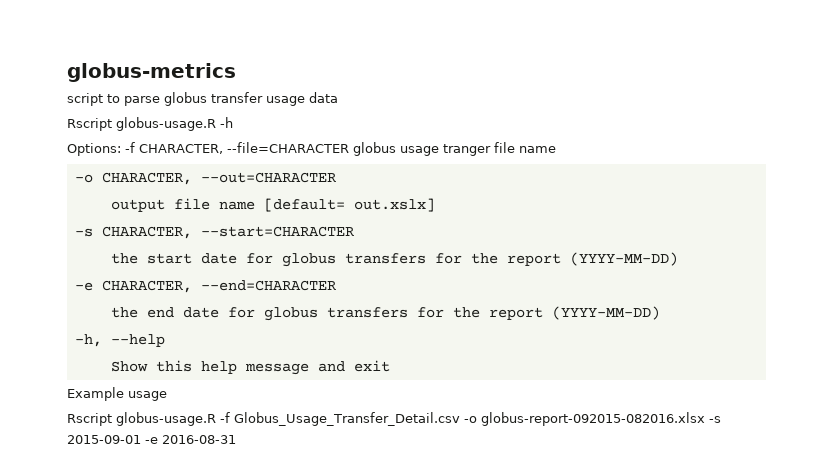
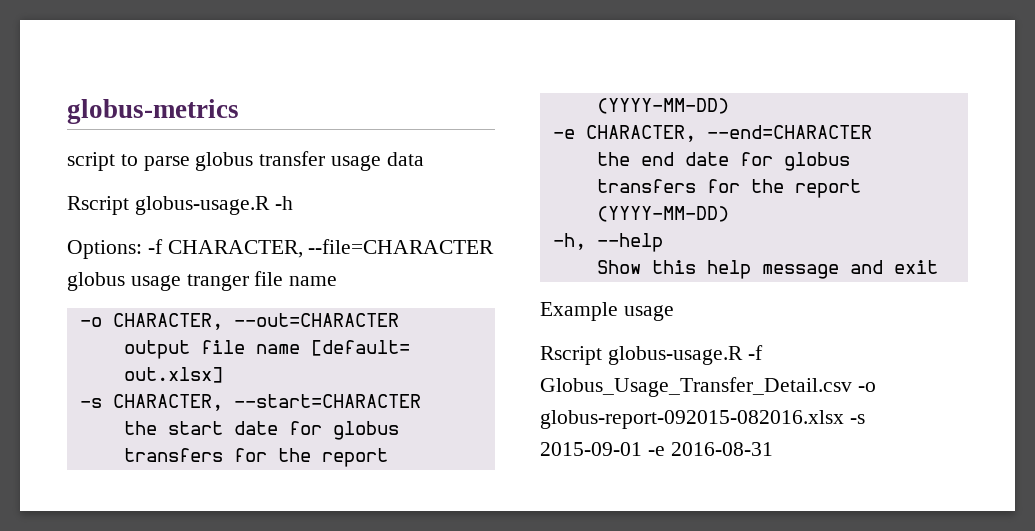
[353,198,435,212] out.xslx] -> [123,367,223,383] out.xlsx]

